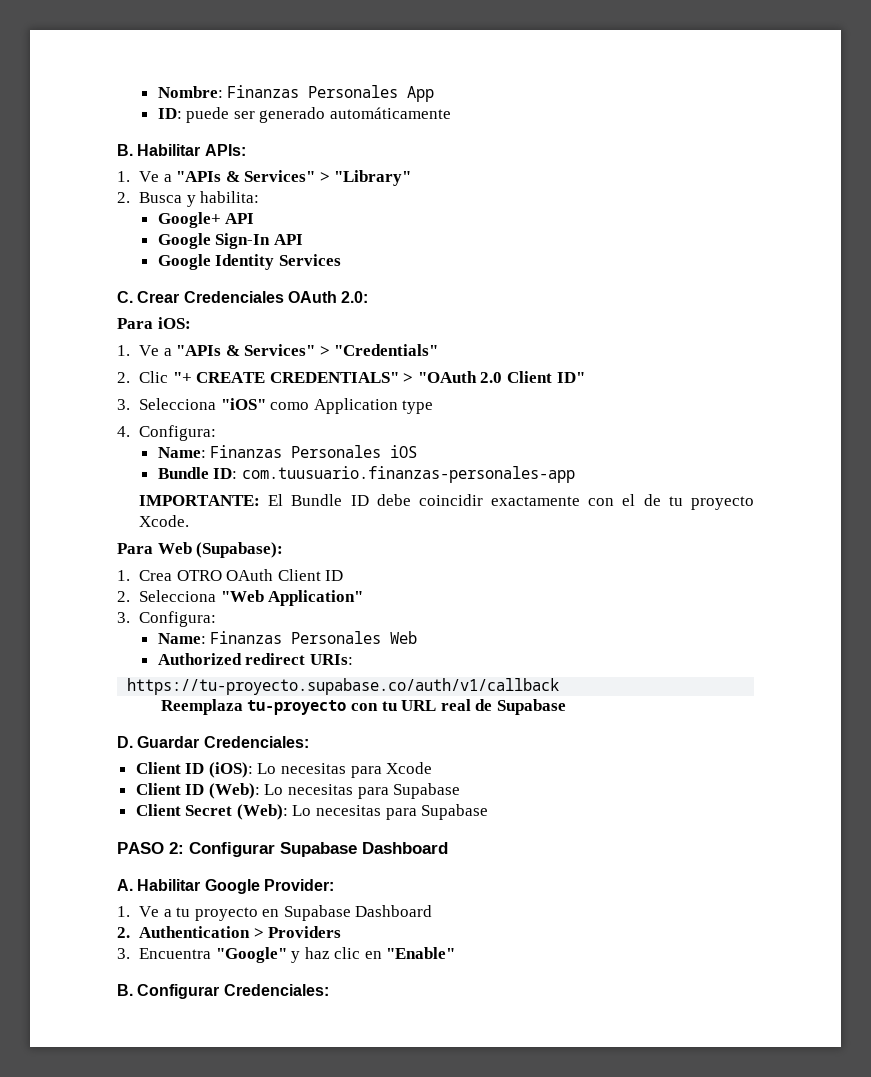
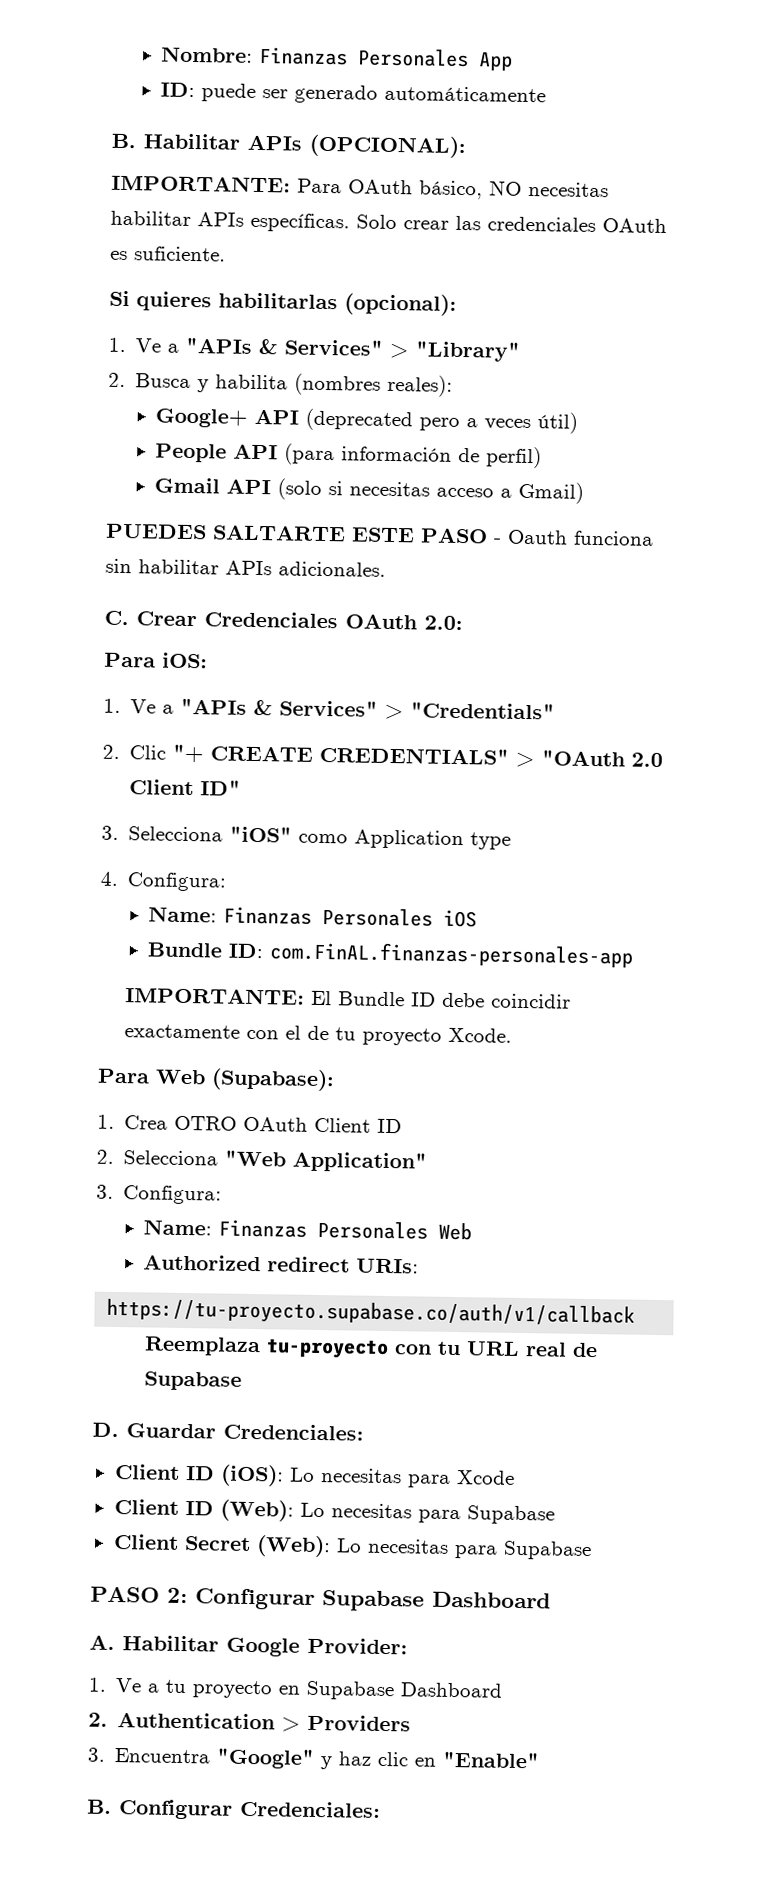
[204,144,246,156] APIs: -> [247,134,466,159] [111,174,609,200] [110,210,667,234] [110,246,226,262] [109,290,457,316] APIs (OPCIONAL): // IMPORTANTE: Para OAuth básico, NO necesitas habilitar APIs específicas. Solo crear las credenciales OAuth es suficiente. // Si quieres habilitarlas (opcional):
[200,191,260,203] habilita: -> [215,373,454,397] habilita (nombres reales):
[157,233,303,249] [157,254,341,270] // Google Sign-In API // Google Identity Services -> [305,408,579,434] [155,443,543,469] [154,477,585,504] [105,523,654,546] [105,558,386,577] (deprecated pero a veces útil) // People API (para información de perfil) // Gmail API (solo si necesitas acceso a Gmail) // PUEDES SALTARTE ESTE PASO - Oauth funciona sin habilitar APIs adicionales.
[241,466,575,483] com.tuusuario.finanzas-personales-app -> [269,941,634,968] com.FinAL.finanzas-personales-app

